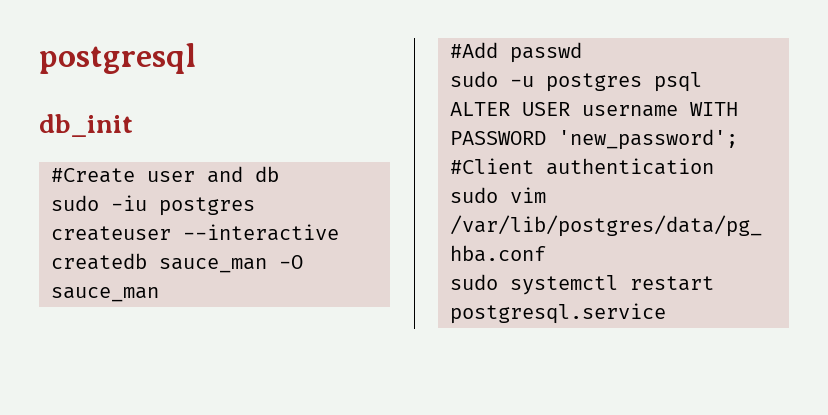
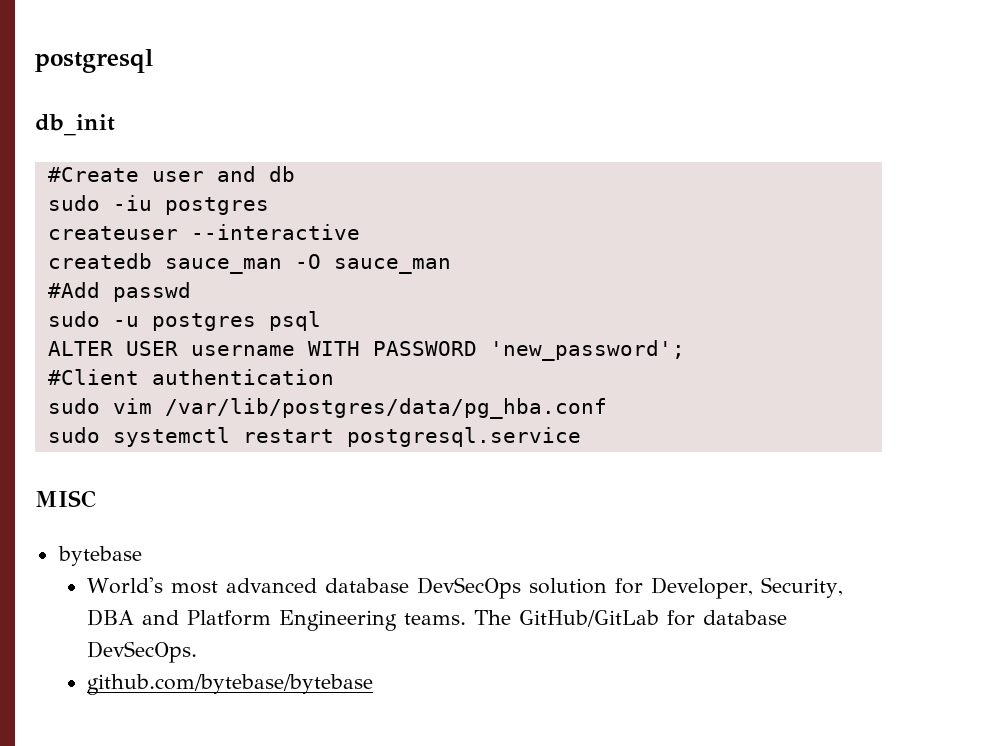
(667, 313) none -> [35,490,96,508] [57,546,142,566] [87,577,844,599] [87,609,788,631] [87,641,198,663] [87,674,374,695] // MISC // bytebase // World's most advanced database DevSecOps solution for Developer, Security, DBA and Platform Engineering teams. The GitHub/GitLab for database DevSecOps. // github.com/bytebase/bytebase

